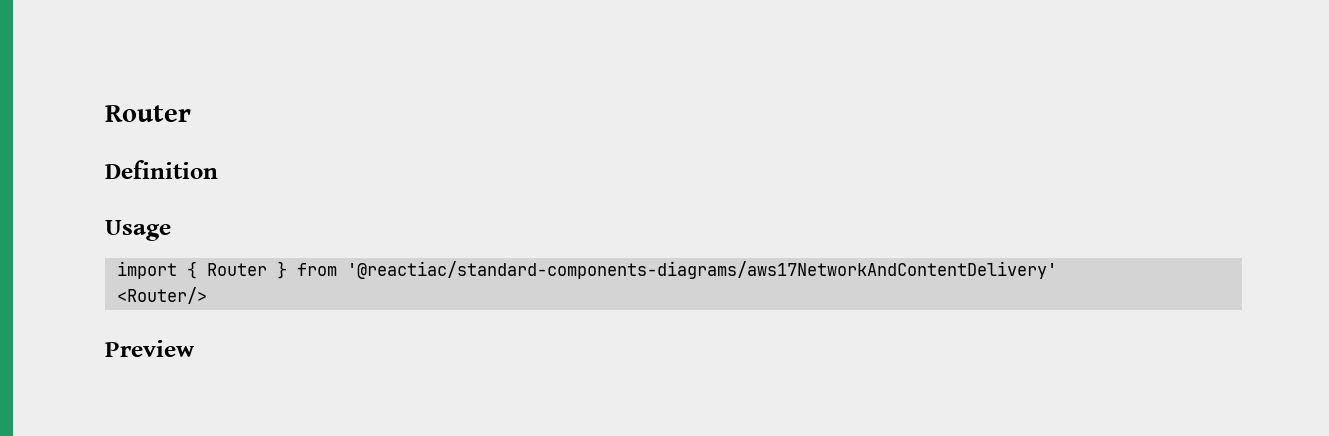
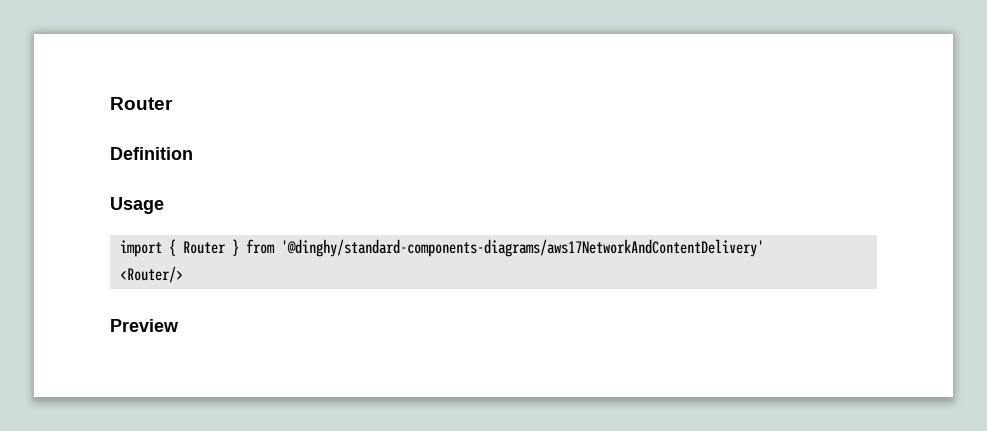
[346,261,1057,279] '@reactiac/standard-components-diagrams/aws17NetworkAndContentDelivery' -> [280,239,764,257] '@dinghy/standard-components-diagrams/aws17NetworkAndContentDelivery'

